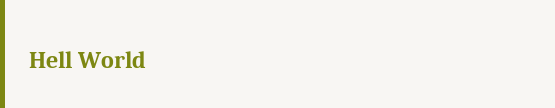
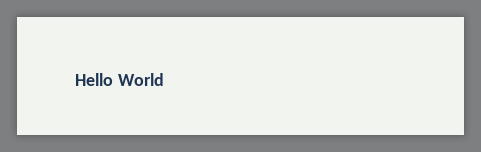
[29,51,72,68] Hell -> [75,73,113,86] Hello

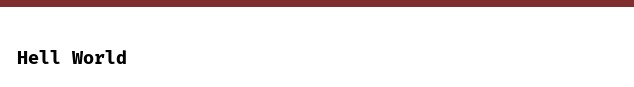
[75,73,113,86] Hello -> [17,50,61,64] Hell

